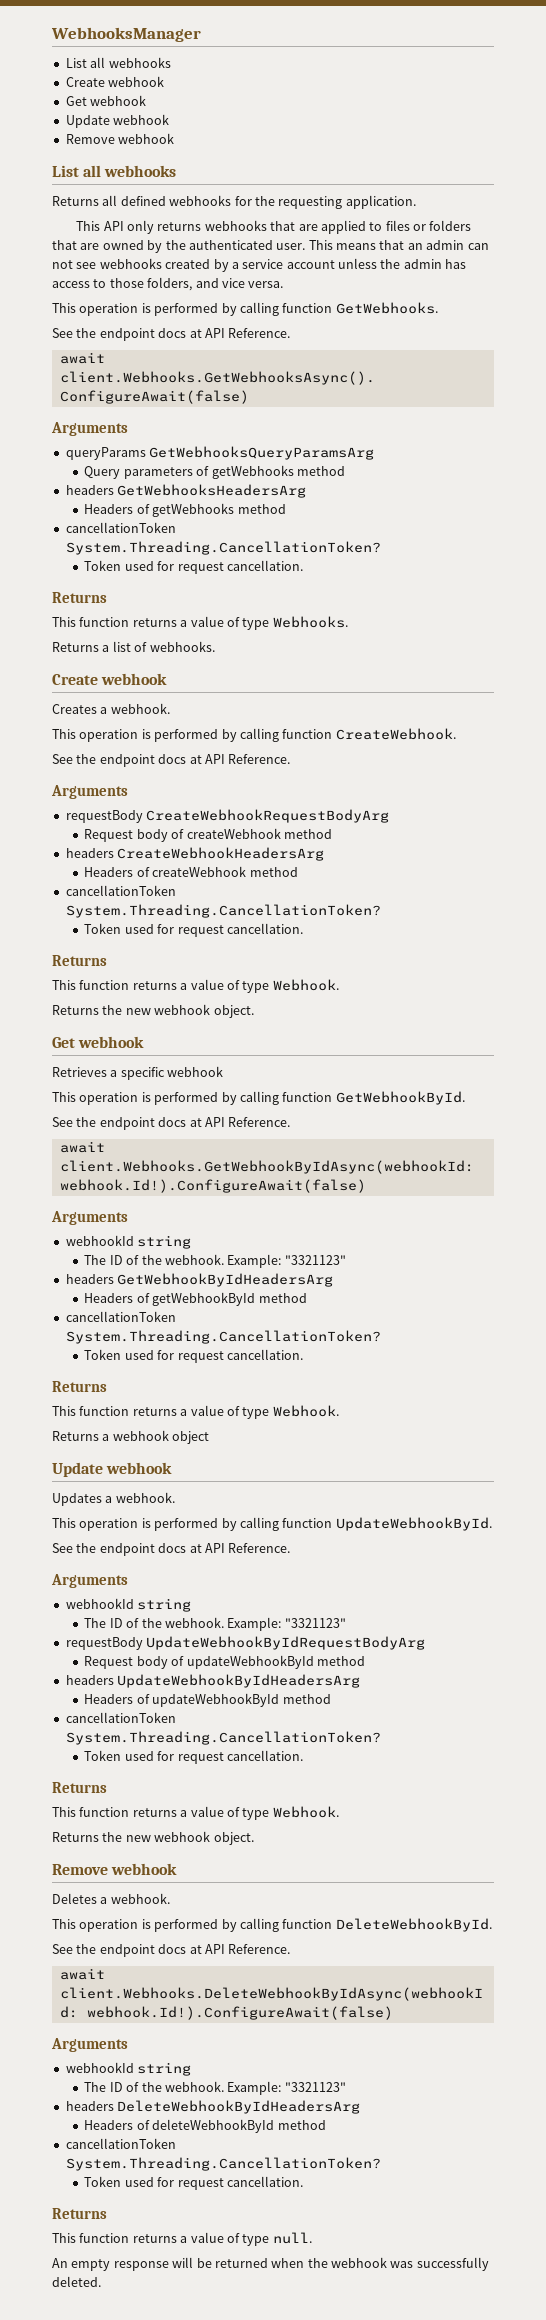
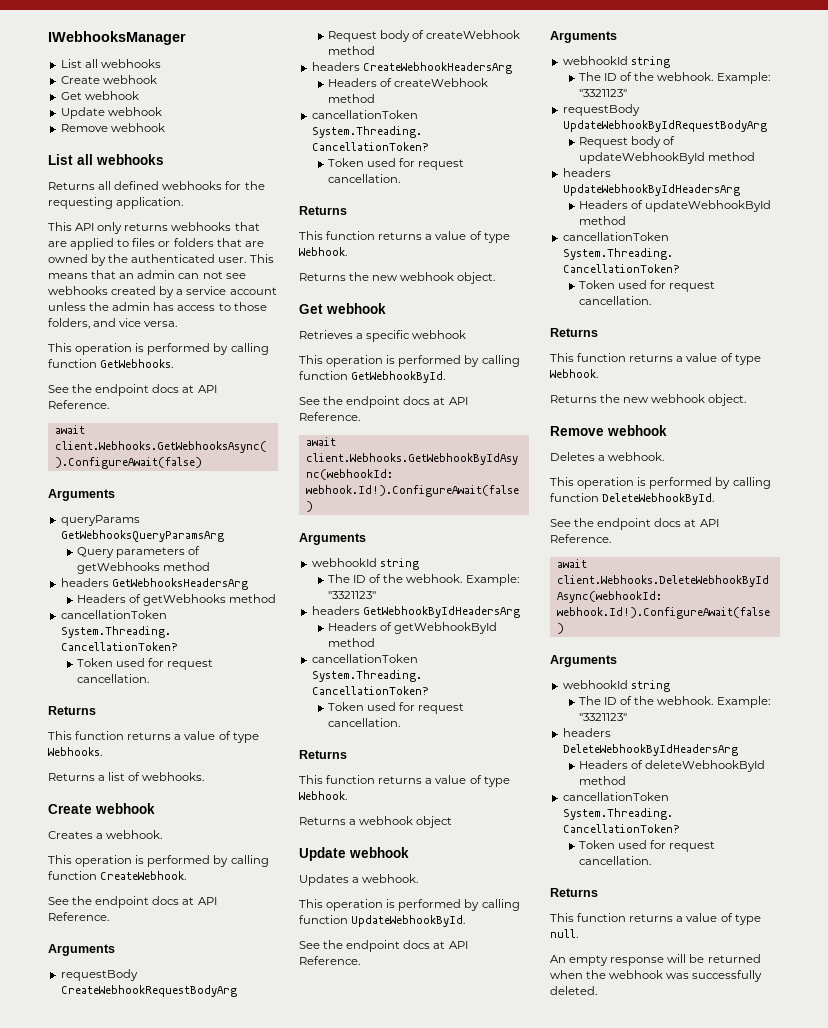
[51,27,201,42] WebhooksManager -> [48,31,186,45] IWebhooksManager

